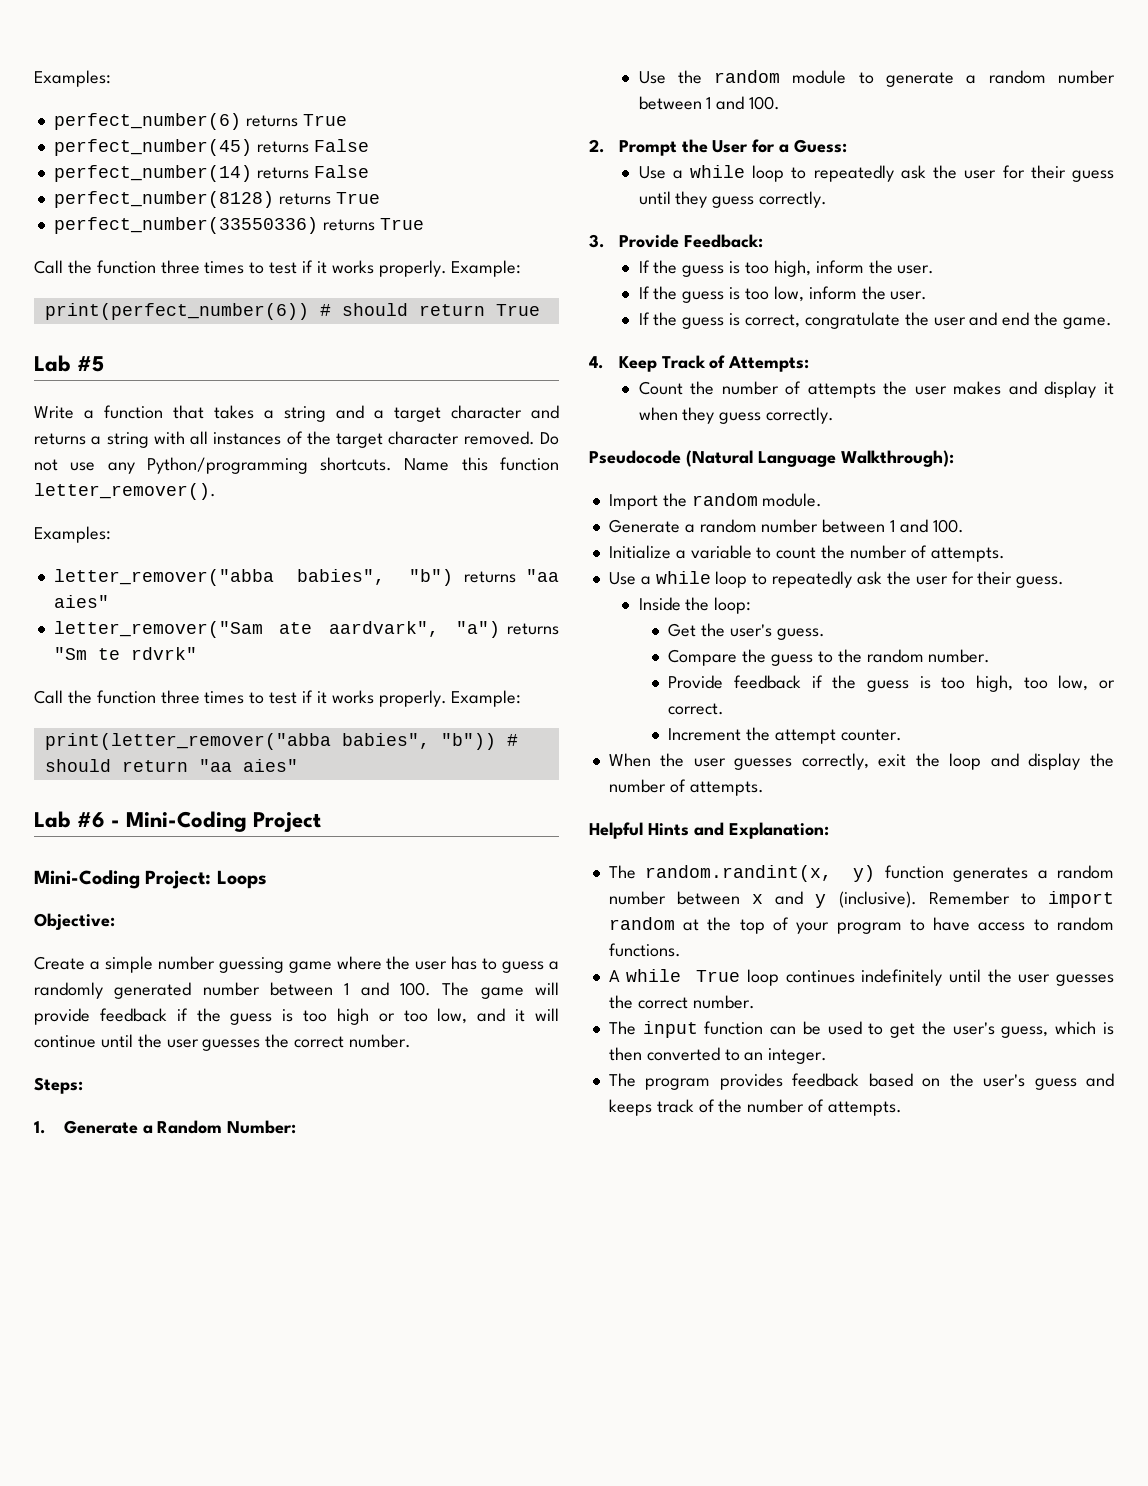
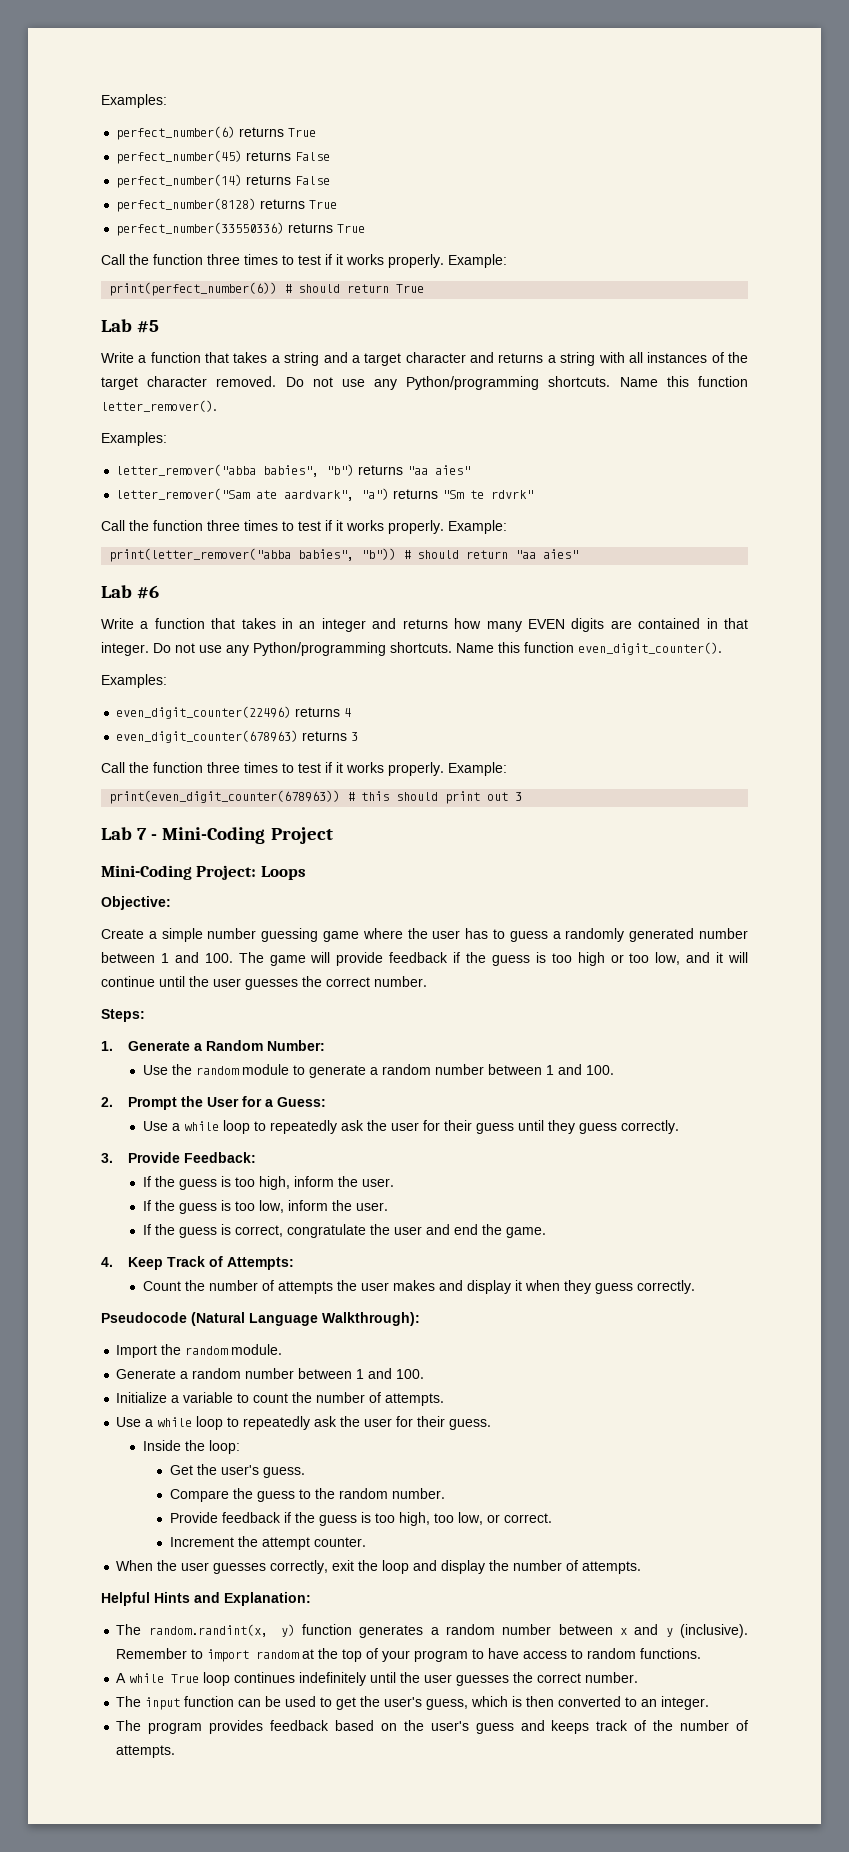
(106, 820) none -> [101,618,749,632] [101,642,722,656] [101,674,167,688] [116,706,352,719] [116,730,359,743] [101,762,507,776] [109,790,523,804] [101,827,148,840] // Write a function that takes in an integer and returns how many EVEN digits are contained in that integer. Do not use any Python/programming shortcuts. Name this function even_digit_counter(). // Examples: // even_digit_counter(22496) returns 4 // even_digit_counter(678963) returns 3 // Call the function three times to test if it works properly. Example: // print(even_digit_counter(678963)) # this should print out 3 // Lab 7

